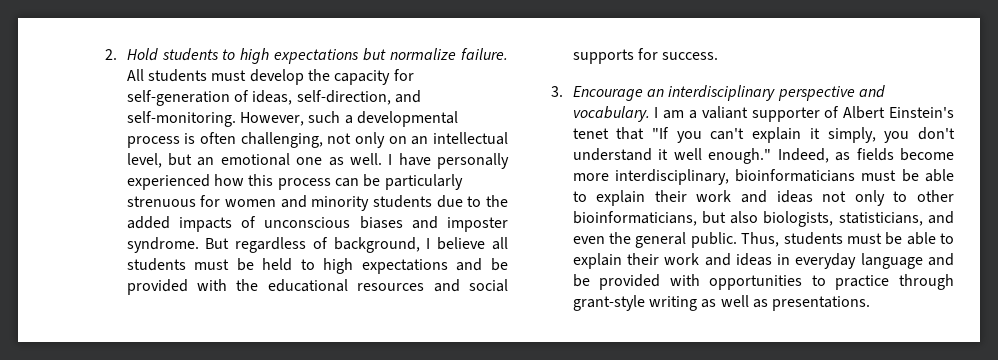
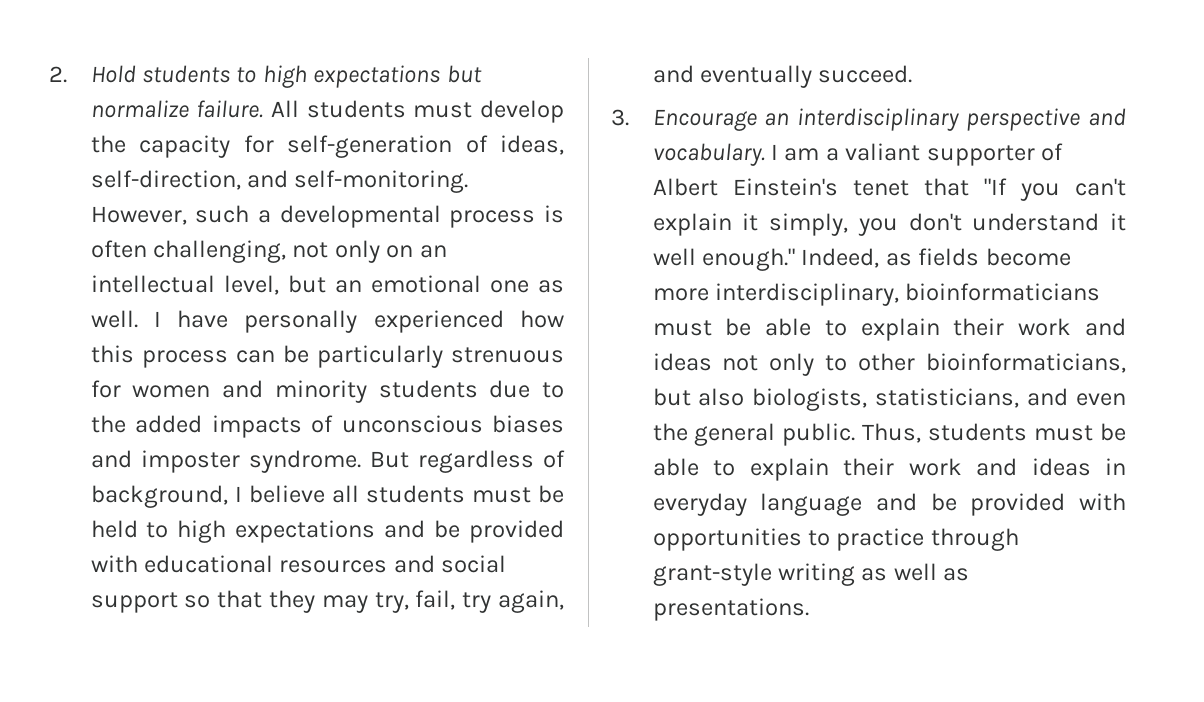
[236,279,259,291] the -> (138, 564) none
[572,48,719,64] supports for success. -> [90,590,564,613] [652,65,913,88] support so that they may try, fail, try again, and eventually succeed.

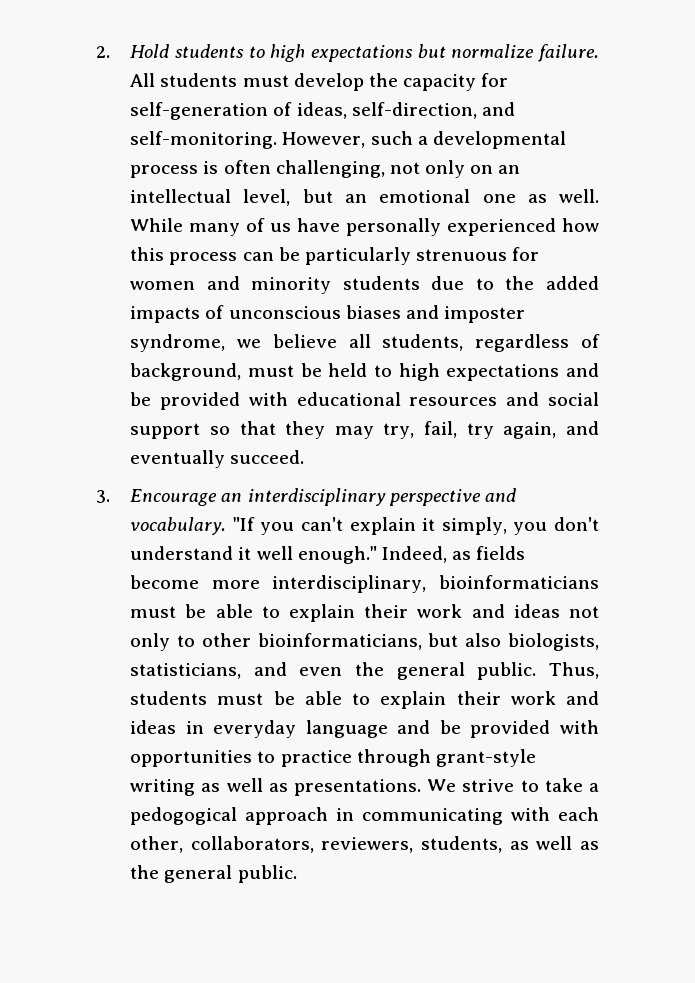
[153,311,161,327] I -> [130,218,292,236] While many of us
[248,450,565,473] [90,485,465,508] syndrome. But regardless of background, I believe all students -> [130,334,600,352] [130,363,242,381] syndrome, we believe all students, regardless of background,
[771,143,1064,166] [652,178,969,196] I am a valiant supporter of Albert Einstein's tenet that -> (227, 526) none
(809, 609) none -> [427,778,599,792] [130,807,599,825] [130,836,600,853] [130,865,297,883] We strive to take a pedogogical approach in communicating with each other, collaborators, reviewers, students, as well as the general public.

